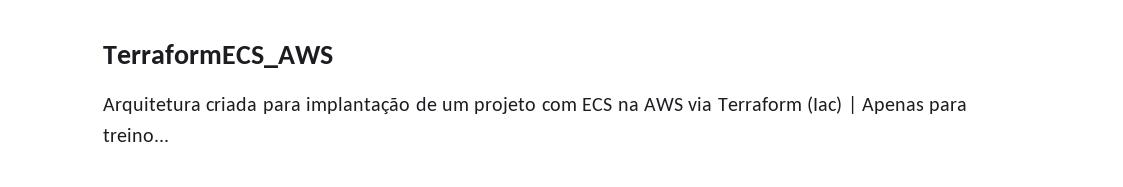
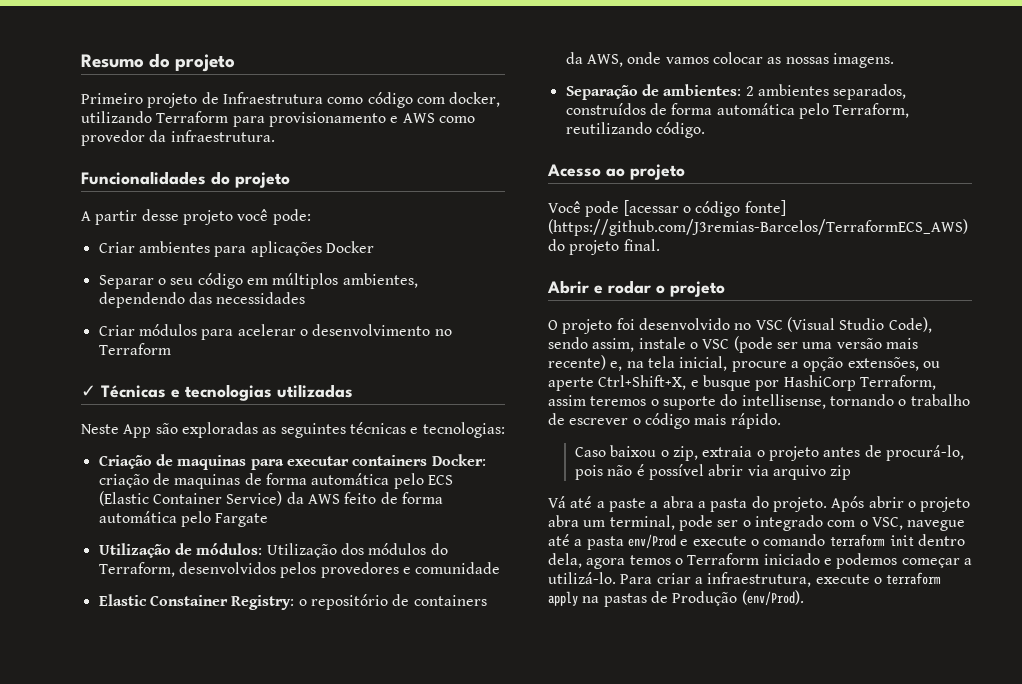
[103,44,333,68] [103,96,968,114] [103,128,169,142] TerraformECS_AWS // Arquitetura criada para implantação de um projeto com ECS na AWS via Terraform (Iac) | Apenas para treino... -> [81,53,236,72] [81,92,501,108] [81,111,475,127] [81,130,275,146] [81,171,290,188] [81,209,311,225] [98,241,374,257] [98,273,418,289] [98,292,306,308] [98,324,452,340] [98,343,171,355] [81,384,353,401] [81,422,505,438] [98,454,486,470] [98,473,453,489] [98,491,443,506] [98,511,269,527] [98,543,448,558] [98,562,501,578] [98,594,487,610] [565,52,894,68] [565,84,907,100] [565,103,910,119] [565,122,705,138] [547,164,685,180] [548,200,786,217] [548,219,968,236] [548,239,660,255] [547,280,725,297] [548,317,932,334] [548,336,918,353] [548,355,940,372] [548,375,936,391] [548,394,970,410] [548,413,781,429] [575,445,965,461] [575,464,852,480] [548,496,971,512] [548,515,966,531] [548,534,965,550] [548,553,972,569] [548,572,942,587] [548,590,804,607] Resumo do projeto // Primeiro projeto de Infraestrutura como código com docker, utilizando Terraform para provisionamento e AWS como provedor da infraestrutura. // Funcionalidades do projeto // A partir desse projeto você pode: // Criar ambientes para aplicações Docker // Separar o seu código em múltiplos ambientes, dependendo das necessidades // Criar módulos para acelerar o desenvolvimento no Terraform // ✓ Técnicas e tecnologias utilizadas // Neste App são exploradas as seguintes técnicas e tecnologias: // Criação de maquinas para executar containers Docker: criação de maquinas de forma automática pelo ECS (Elastic Container Service) da AWS feito de forma automática pelo Fargate // Utilização de módulos: Utilização dos módulos do Terraform, desenvolvidos pelos provedores e comunidade // Elastic Constainer Registry: o repositório de containers da AWS, onde vamos colocar as nossas imagens. // Separação de ambientes: 2 ambientes separados, construídos de forma automática pelo Terraform, reutilizando código. // Acesso ao projeto // Você pode [acessar o código fonte] (https://github.com/J3remias-Barcelos/TerraformECS_AWS) do projeto final. // Abrir e rodar o projeto // O projeto foi desenvolvido no VSC (Visual Studio Code), sendo assim, instale o VSC (pode ser uma versão mais recente) e, na tela inicial, procure a opção extensões, ou aperte Ctrl+Shift+X, e busque por HashiCorp Terraform, assim teremos o suporte do intellisense, tornando o trabalho de escrever o código mais rápido. // Caso baixou o zip, extraia o projeto antes de procurá-lo, pois não é possível abrir via arquivo zip // Vá até a paste a abra a pasta do projeto. Após abrir o projeto abra um terminal, pode ser o integrado com o VSC, navegue até a pasta env/Prod e execute o comando terraform init dentro dela, agora temos o Terraform iniciado e podemos começar a utilizá-lo. Para criar a infraestrutura, execute o terraform apply na pastas de Produção (env/Prod).

